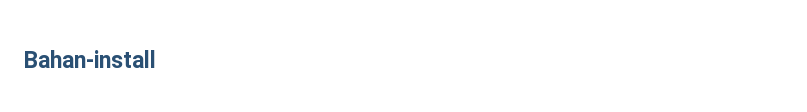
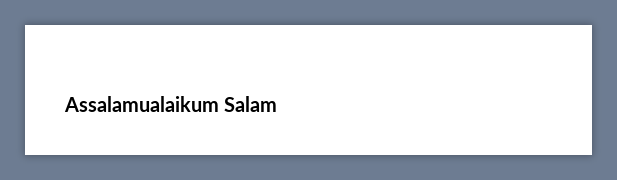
[24,50,156,68] Bahan-install -> [64,96,278,112] Assalamualaikum Salam

